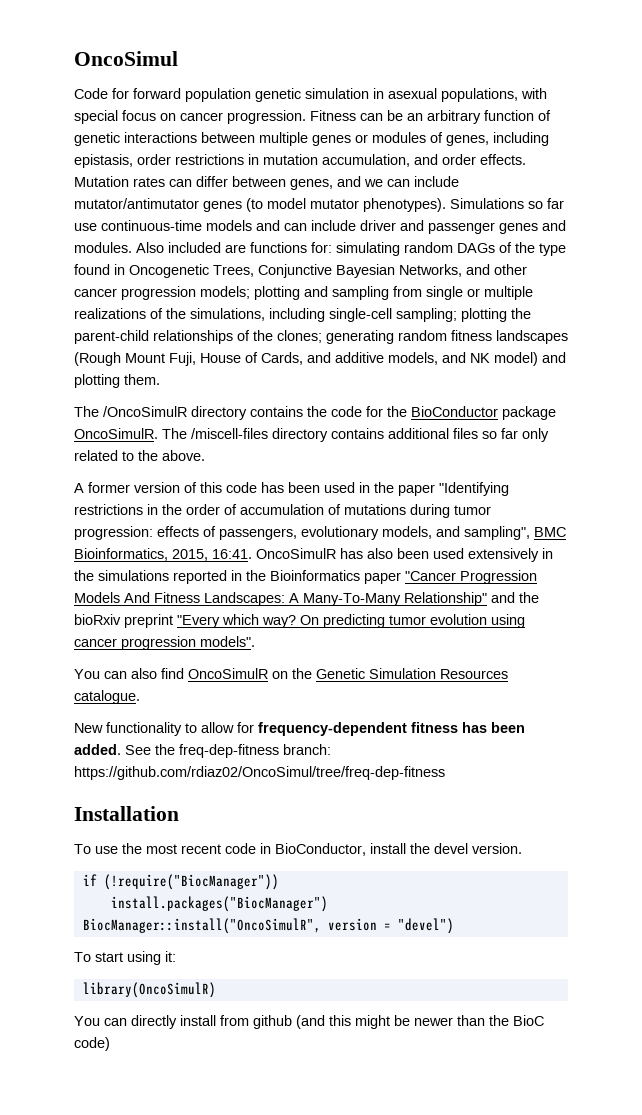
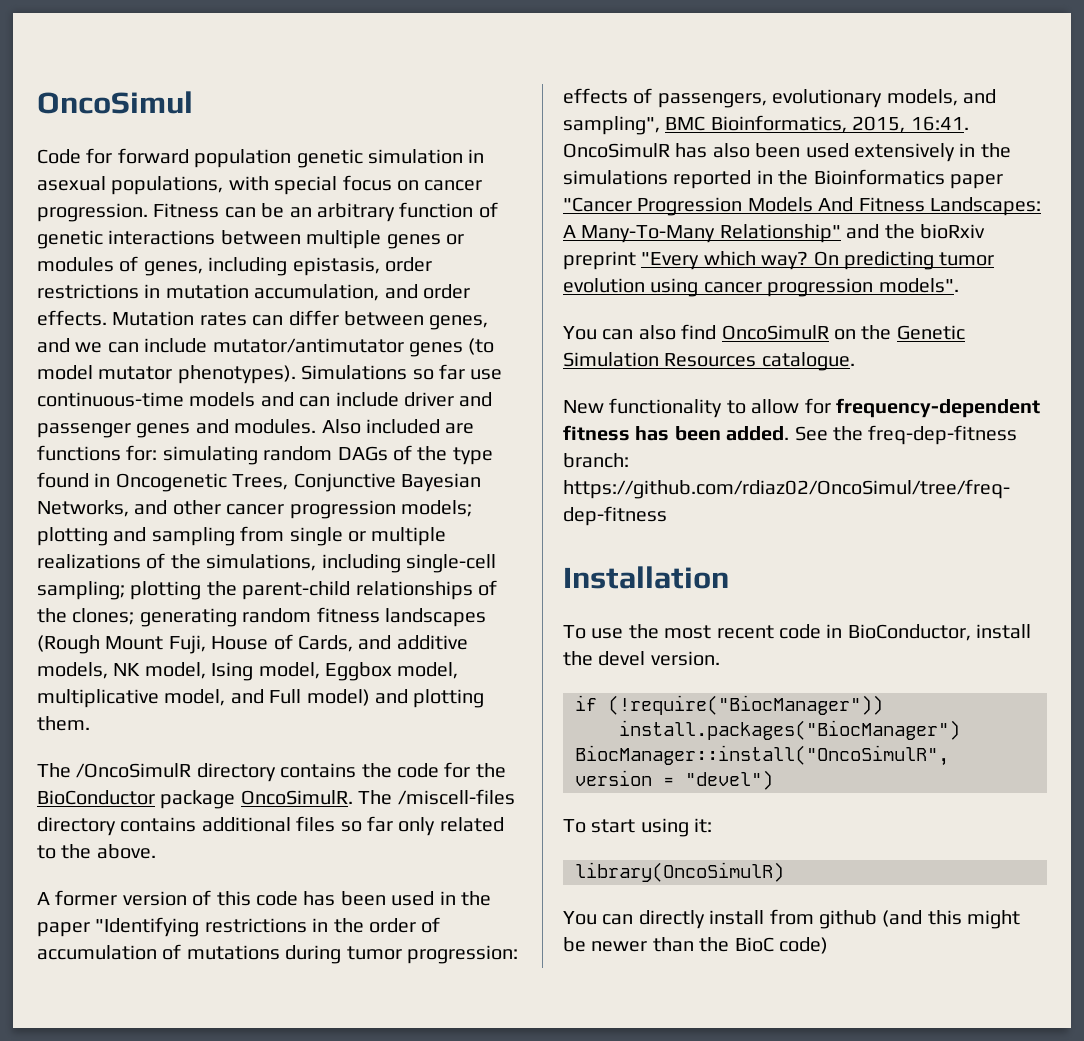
[442,352,490,363] and NK -> [113,662,459,681] [37,689,302,708] NK model, Ising model, Eggbox model, multiplicative model, and Full

